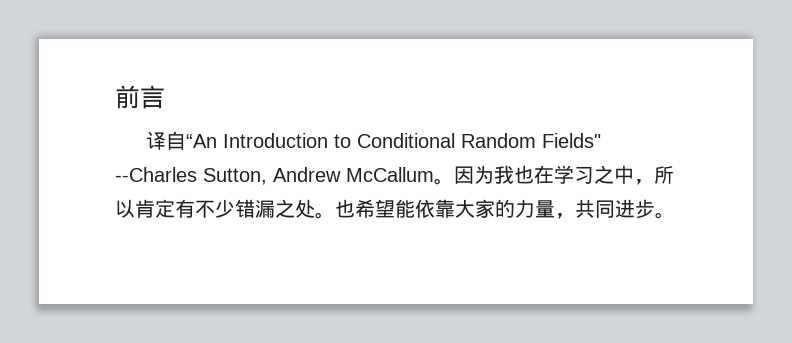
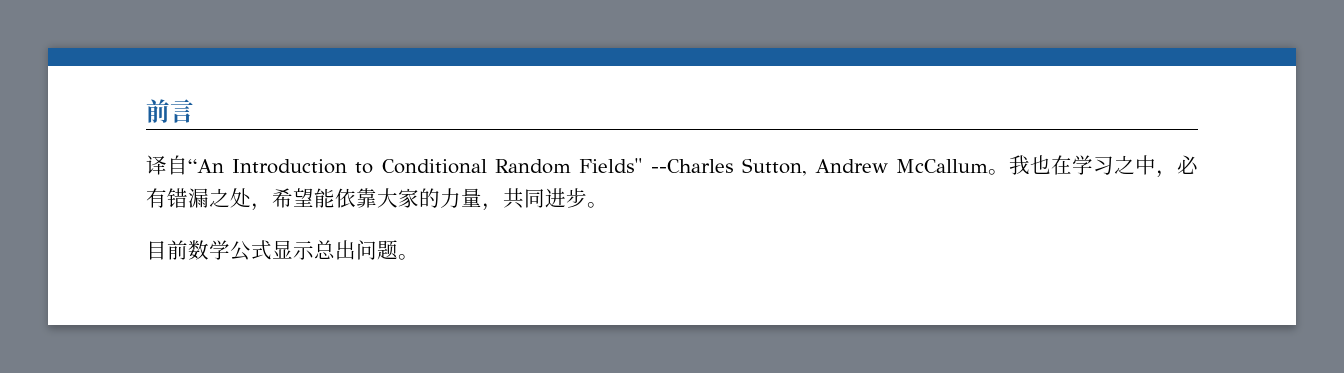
[454,165,494,184] 因为 -> (1009, 172) none
[654,166,674,184] [115,199,235,218] 所以肯定有不少 -> [1177,155,1199,174] [146,188,167,208] 必有
[315,199,355,219] 。也 -> [251,203,272,211] ，
(675, 215) none -> [146,240,419,261] // 目前数学公式显示总出问题。

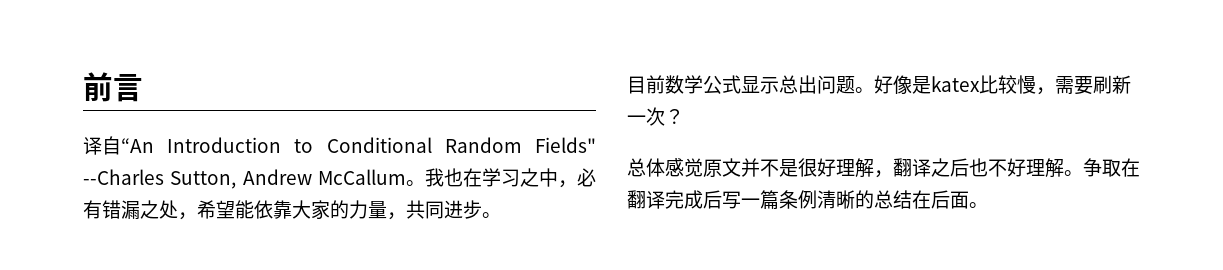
(419, 257) none -> [874,75,1131,95] [627,107,684,126] [627,158,1140,178] [627,190,988,210] 好像是katex比较慢，需要刷新一次？ // 总体感觉原文并不是很好理解，翻译之后也不好理解。争取在翻译完成后写一篇条例清晰的总结在后面。

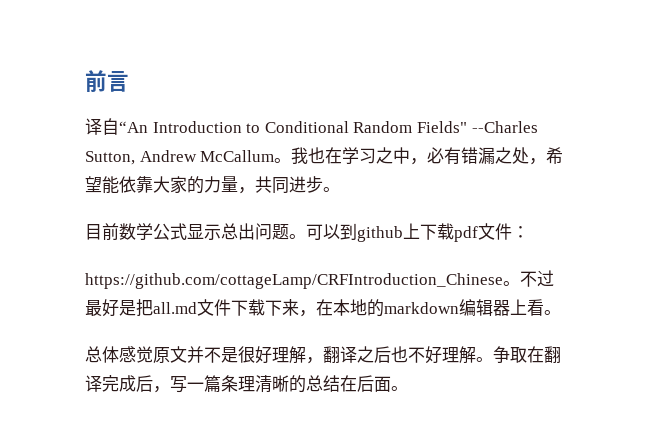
[874,75,1131,95] [627,107,684,126] 好像是katex比较慢，需要刷新一次？ -> [306,223,529,242] [85,270,554,289] [85,299,561,317] 可以到github上下载pdf文件： // https://github.com/cottageLamp/CRFIntroduction_Chinese。不过最好是把all.md文件下载下来，在本地的markdown编辑器上看。
(722, 199) none -> [153,386,170,393] ，
[798,190,817,209] 例 -> [238,376,255,392] 理

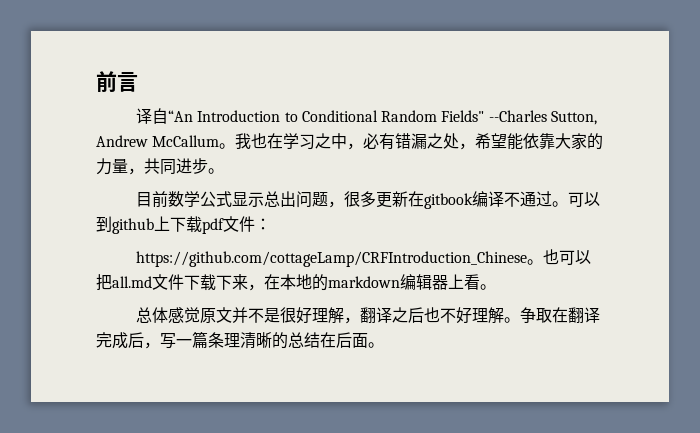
(289, 232) none -> [327,191,552,209] ，很多更新在gitbook编译不通过
[520,270,554,287] [85,299,136,317] 不过最好是 -> [542,249,591,265] 也可以

